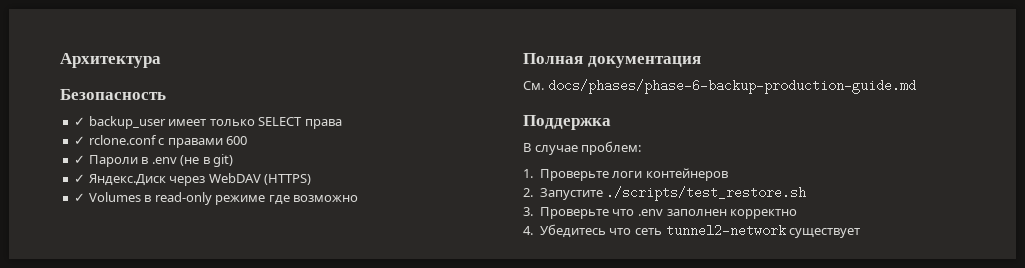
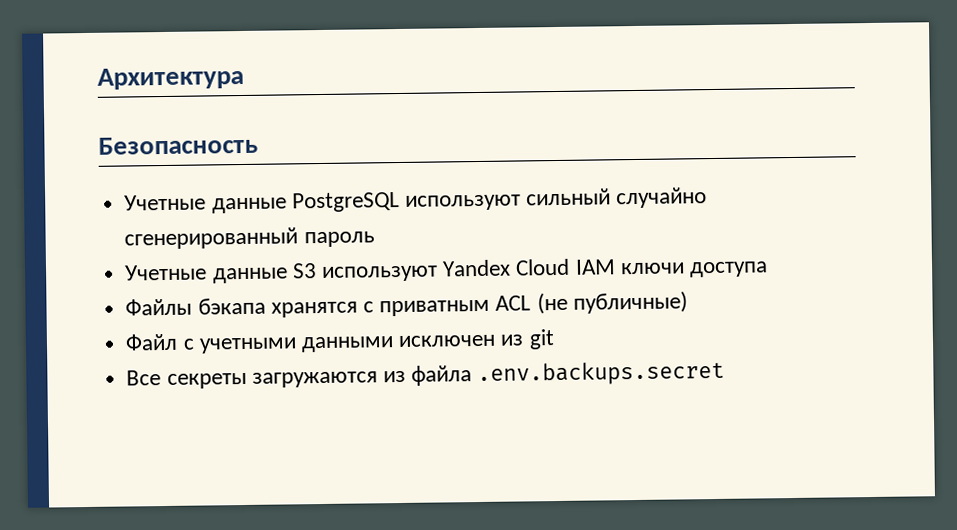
[74,116,342,129] [74,135,248,148] [74,154,234,167] [74,173,312,186] [74,192,359,205] [523,53,701,68] [523,79,916,94] [523,115,611,130] [523,141,642,155] [523,168,728,181] [523,186,807,201] [523,207,798,219] [523,224,861,238] ✓ backup_user имеет только SELECT права // ✓ rclone.conf с правами 600 // ✓ Пароли в .env (не в git) // ✓ Яндекс.Диск через WebDAV (HTTPS) // ✓ Volumes в read-only режиме где возможно // Полная документация // См. docs/phases/phase-6-backup-production-guide.md // Поддержка // В случае проблем: // 1. Проверьте логи контейнеров // 2. Запустите ./scripts/test_restore.sh // 3. Проверьте что .env заполнен корректно // 4. Убедитесь что сеть tunnel2-network существует -> [124,187,708,214] [124,227,375,250] [124,258,768,284] [125,291,688,318] [125,329,555,354] [126,360,726,389] Учетные данные PostgreSQL используют сильный случайно сгенерированный пароль // Учетные данные S3 используют Yandex Cloud IAM ключи доступа // Файлы бэкапа хранятся с приватным ACL (не публичные) // Файл с учетными данными исключен из git // Все секреты загружаются из файла .env.backups.secret

